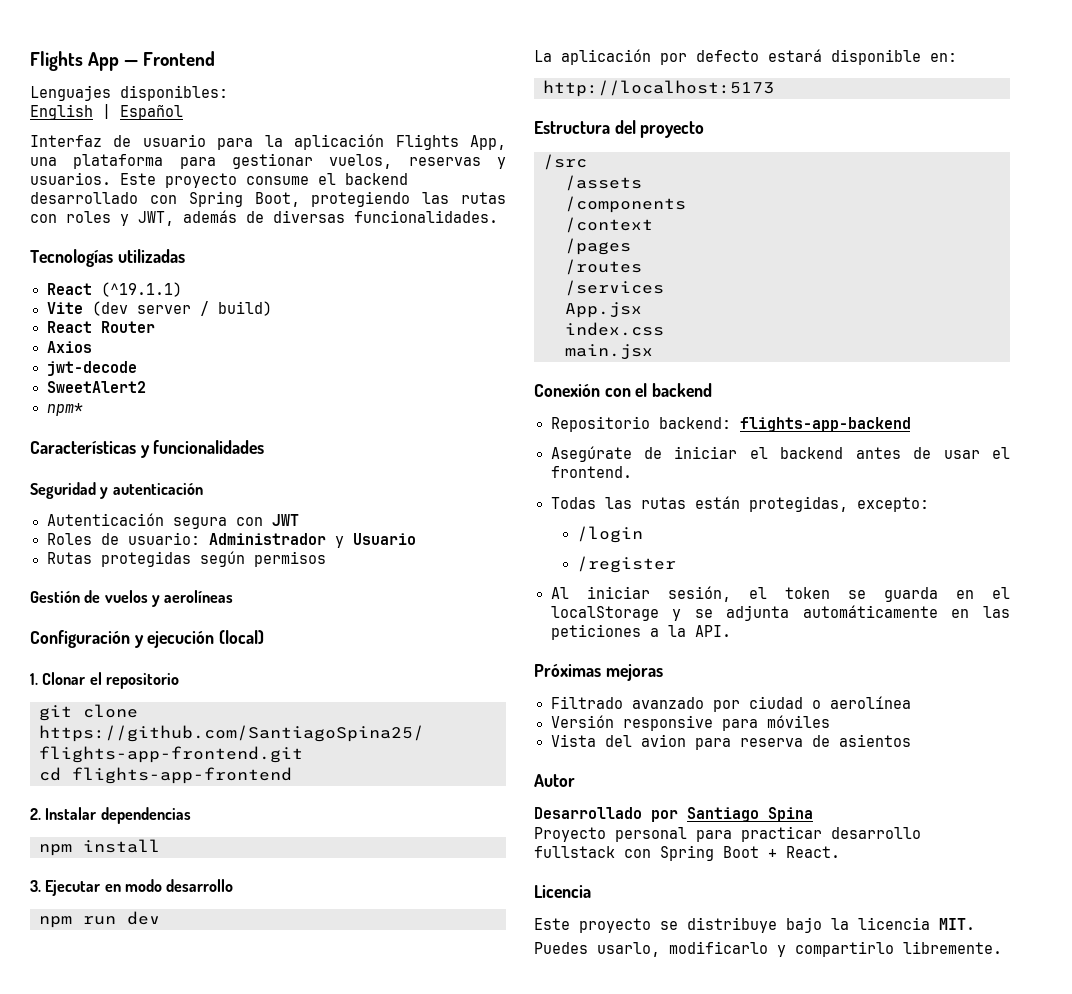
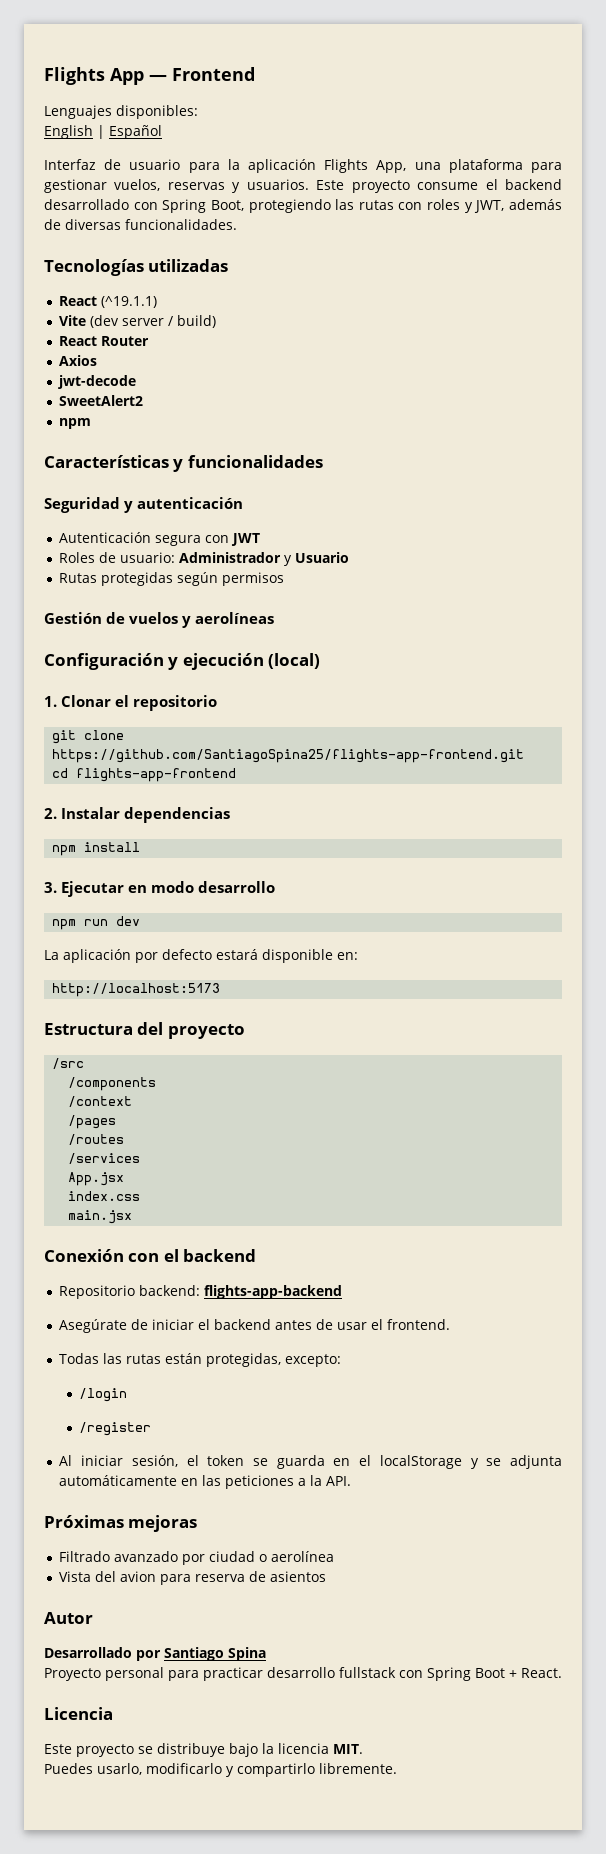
[46,403,83,416] npm* -> [59,418,92,429] npm
[565,175,642,191] // /assets -> (85, 1063) none
[550,715,830,731] // Versión responsive para móviles -> (335, 1556) none

